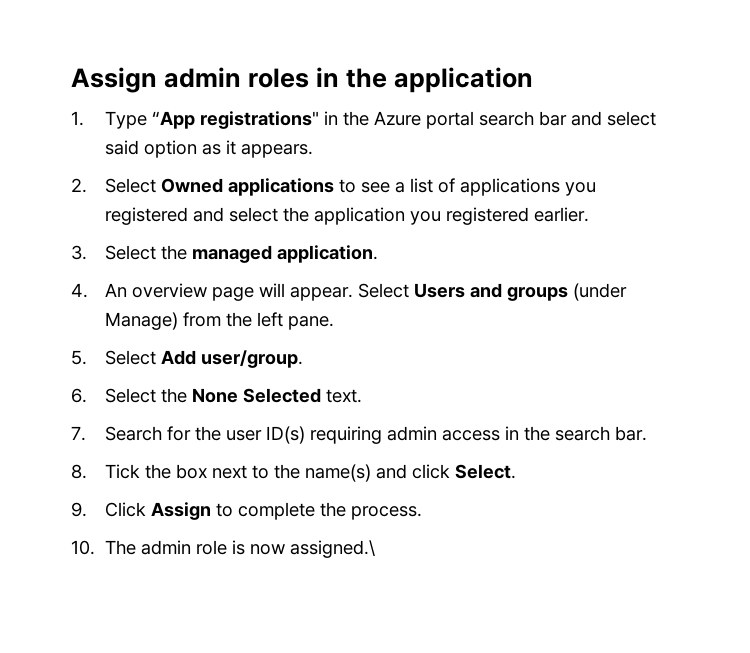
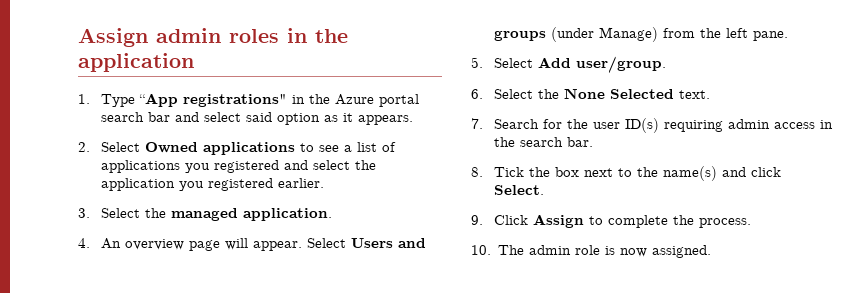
[290,540,376,558] assigned.\ -> [652,245,712,258] assigned.

